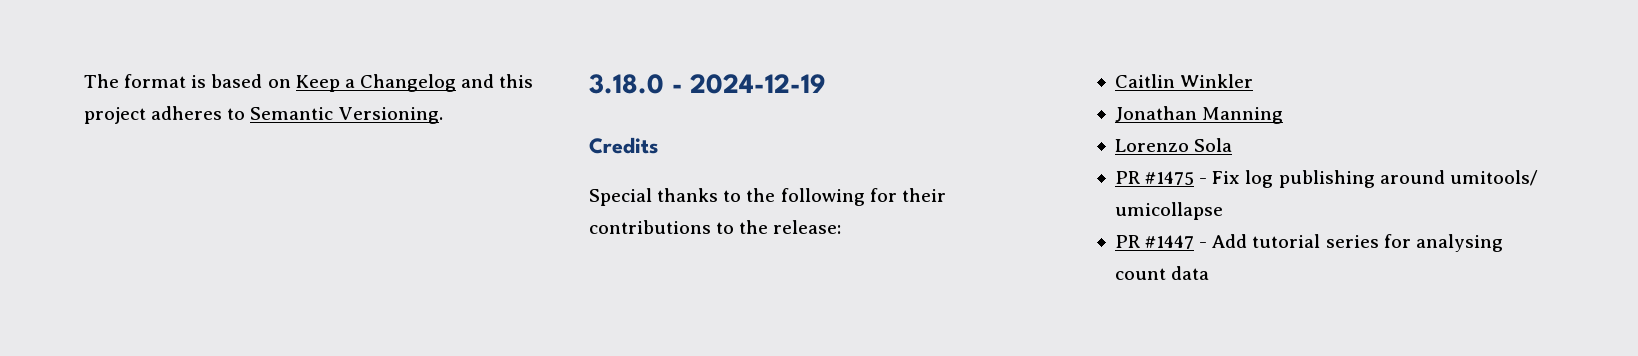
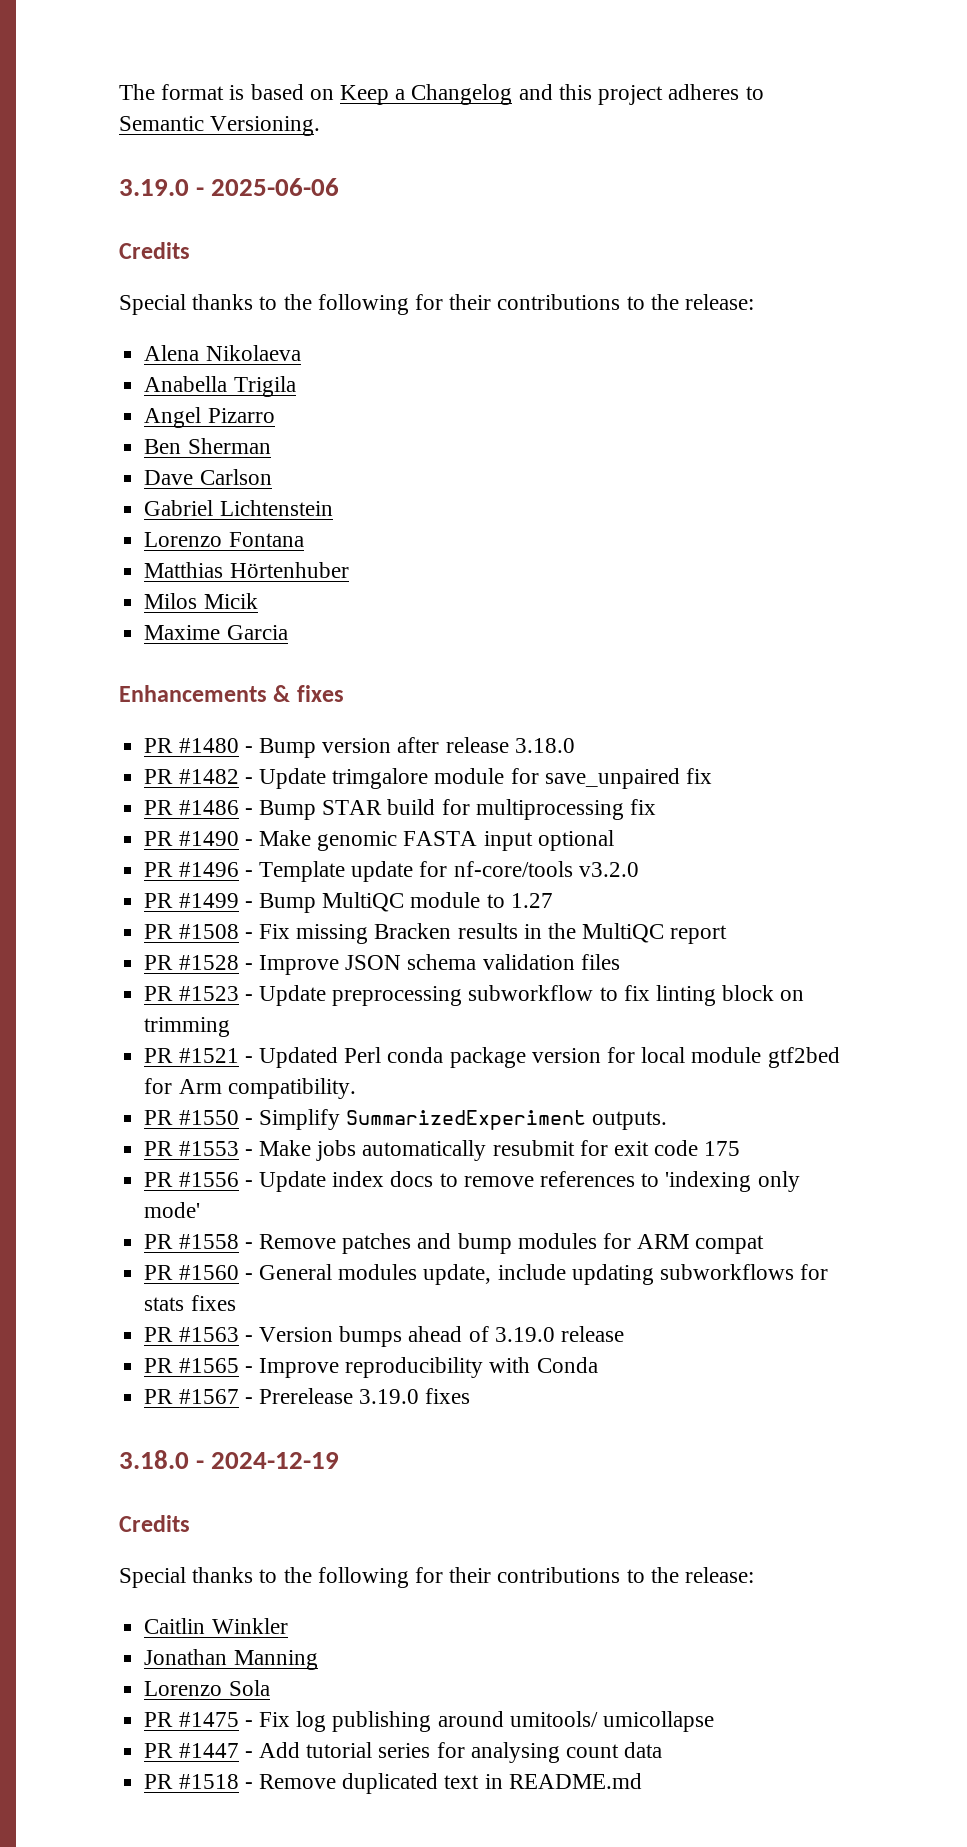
(443, 115) none -> [119,178,340,196] [119,242,190,259] [119,294,755,315] [144,345,301,361] [144,376,296,397] [144,407,275,428] [144,438,271,454] [144,469,272,485] [144,500,333,516] [144,532,304,547] [144,562,349,578] [144,593,258,609] [144,625,288,640] [119,685,344,702] [144,737,575,758] [144,768,712,789] [144,799,656,820] [144,830,614,851] [144,861,639,882] [144,892,553,913] [144,923,728,944] [144,954,620,975] [144,985,805,1006] [144,1017,231,1037] [144,1047,840,1068] [144,1078,356,1099] [144,1109,668,1130] [144,1140,741,1161] [144,1171,800,1192] [144,1202,201,1218] [144,1233,765,1254] [144,1264,829,1285] [144,1295,236,1311] [144,1326,624,1347] [144,1357,598,1378] [144,1388,471,1404] // 3.19.0 - 2025-06-06 // Credits // Special thanks to the following for their contributions to the release: // Alena Nikolaeva // Anabella Trigila // Angel Pizarro // Ben Sherman // Dave Carlson // Gabriel Lichtenstein // Lorenzo Fontana // Matthias Hörtenhuber // Milos Micik // Maxime Garcia // Enhancements & fixes // PR #1480 - Bump version after release 3.18.0 // PR #1482 - Update trimgalore module for save_unpaired fix // PR #1486 - Bump STAR build for multiprocessing fix // PR #1490 - Make genomic FASTA input optional // PR #1496 - Template update for nf-core/tools v3.2.0 // PR #1499 - Bump MultiQC module to 1.27 // PR #1508 - Fix missing Bracken results in the MultiQC report // PR #1528 - Improve JSON schema validation files // PR #1523 - Update preprocessing subworkflow to fix linting block on trimming // PR #1521 - Updated Perl conda package version for local module gtf2bed for Arm compatibility. // PR #1550 - Simplify SummarizedExperiment outputs. // PR #1553 - Make jobs automatically resubmit for exit code 175 // PR #1556 - Update index docs to remove references to 'indexing only mode' // PR #1558 - Remove patches and bump modules for ARM compat // PR #1560 - General modules update, include updating subworkflows for stats fixes // PR #1563 - Version bumps ahead of 3.19.0 release // PR #1565 - Improve reproducibility with Conda // PR #1567 - Prerelease 3.19.0 fixes
(1210, 273) none -> [144,1773,642,1794] // PR #1518 - Remove duplicated text in README.md

